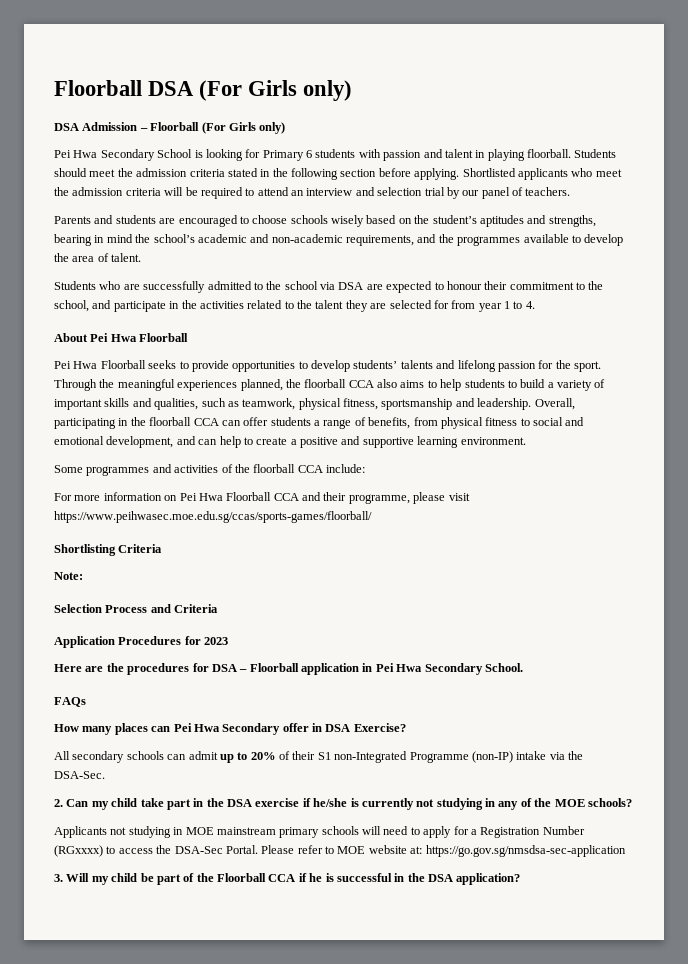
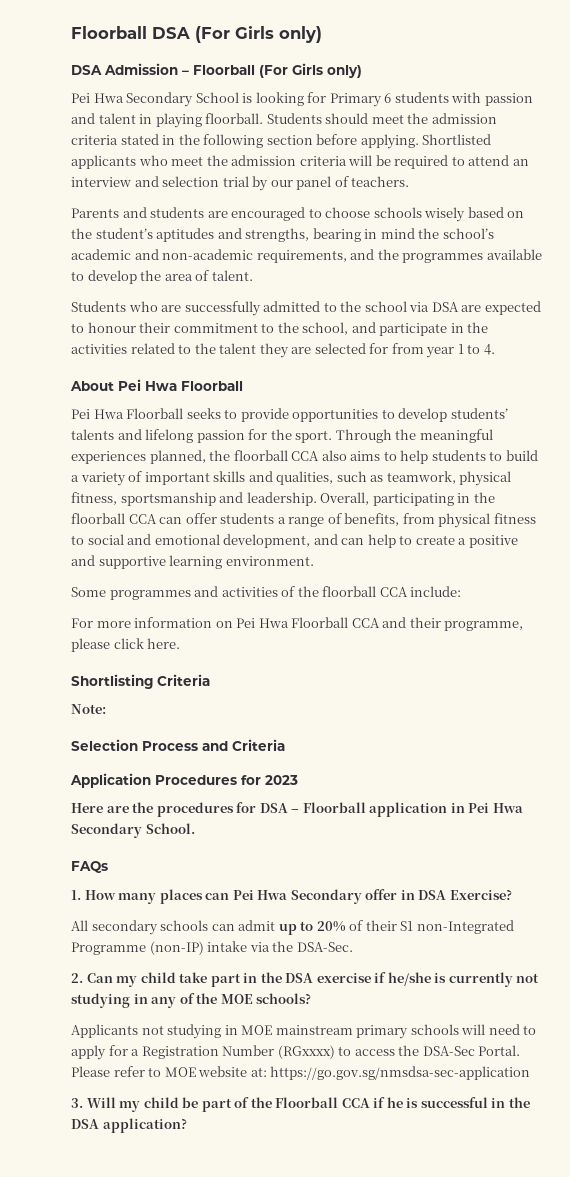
[448,493,470,501] [54,511,372,523] visit https://www.peihwasec.moe.edu.sg/ccas/sports-games/floorball/ -> [113,638,181,649] click here.
(86, 702) none -> [71,890,81,900] 1.

